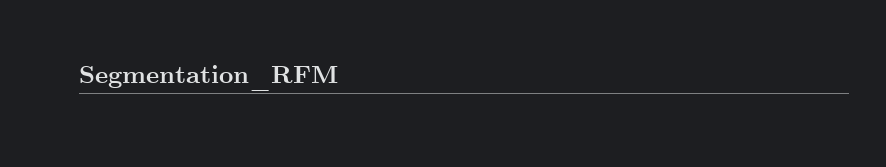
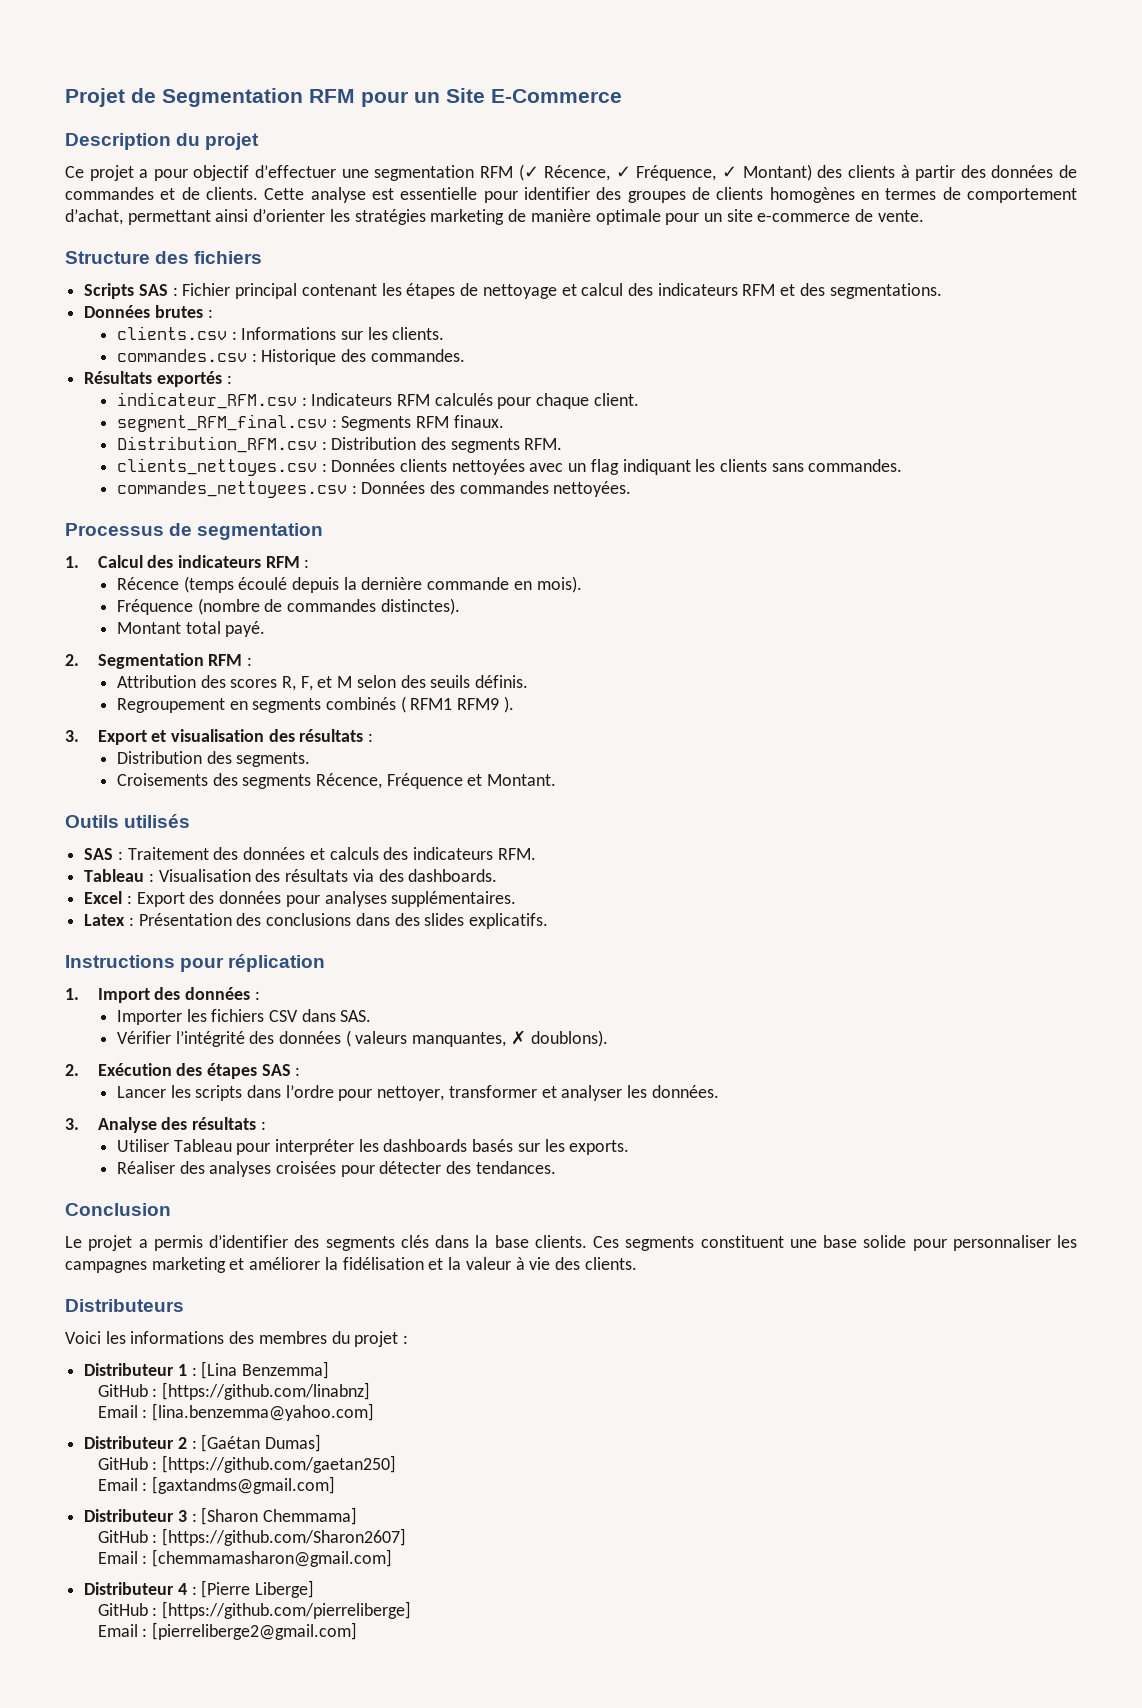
[79,65,338,91] Segmentation_RFM -> [65,88,622,107] [65,133,260,150] [65,164,1077,181] [65,187,1078,203] [65,209,924,225] [65,251,263,264] [84,283,942,299] [84,305,213,318] [116,326,445,340] [116,349,465,365] [84,371,232,387] [116,392,639,409] [116,414,504,432] [116,436,563,453] [116,458,903,476] [116,481,632,498] [65,523,324,540] [65,555,310,568] [116,576,582,593] [116,598,460,615] [116,621,266,637] [65,653,252,669] [116,675,529,691] [116,696,514,713] [65,729,374,745] [116,751,311,767] [116,773,557,789] [65,814,191,828] [84,847,536,860] [84,869,498,882] [84,891,517,907] [84,913,549,929] [65,954,326,972] [65,987,260,1003] [116,1009,372,1025] [116,1030,608,1047] [65,1063,301,1079] [116,1085,719,1101] [65,1117,266,1133] [116,1139,630,1155] [116,1161,556,1177] [65,1203,171,1216] [65,1235,1077,1251] [65,1257,637,1273] [65,1299,184,1312] [65,1331,409,1347] [84,1361,330,1379] [97,1382,370,1400] [97,1403,374,1421] [84,1434,322,1452] [97,1455,396,1473] [97,1476,335,1494] [84,1507,358,1525] [97,1528,406,1546] [97,1549,392,1567] [84,1580,315,1598] [97,1601,411,1619] [97,1622,357,1640] Projet de Segmentation RFM pour un Site E-Commerce // Description du projet // Ce projet a pour objectif d’effectuer une segmentation RFM (✓ Récence, ✓ Fréquence, ✓ Montant) des clients à partir des données de commandes et de clients. Cette analyse est essentielle pour identifier des groupes de clients homogènes en termes de comportement d’achat, permettant ainsi d’orienter les stratégies marketing de manière optimale pour un site e-commerce de vente. // Structure des fichiers // Scripts SAS : Fichier principal contenant les étapes de nettoyage et calcul des indicateurs RFM et des segmentations. // Données brutes : // clients.csv : Informations sur les clients. // commandes.csv : Historique des commandes. // Résultats exportés : // indicateur_RFM.csv : Indicateurs RFM calculés pour chaque client. // segment_RFM_final.csv : Segments RFM finaux. // Distribution_RFM.csv : Distribution des segments RFM. // clients_nettoyes.csv : Données clients nettoyées avec un flag indiquant les clients sans commandes. // commandes_nettoyees.csv : Données des commandes nettoyées. // Processus de segmentation // 1. Calcul des indicateurs RFM : // Récence (temps écoulé depuis la dernière commande en mois). // Fréquence (nombre de commandes distinctes). // Montant total payé. // 2. Segmentation RFM : // Attribution des scores R, F, et M selon des seuils définis. // Regroupement en segments combinés ( RFM1 RFM9 ). // 3. Export et visualisation des résultats : // Distribution des segments. // Croisements des segments Récence, Fréquence et Montant. // Outils utilisés // SAS : Traitement des données et calculs des indicateurs RFM. // Tableau : Visualisation des résultats via des dashboards. // Excel : Export des données pour analyses supplémentaires. // Latex : Présentation des conclusions dans des slides explicatifs. // Instructions pour réplication // 1. Import des données : // Importer les fichiers CSV dans SAS. // Vérifier l’intégrité des données ( valeurs manquantes, ✗ doublons). // 2. Exécution des étapes SAS : // Lancer les scripts dans l’ordre pour nettoyer, transformer et analyser les données. // 3. Analyse des résultats : // Utiliser Tableau pour interpréter les dashboards basés sur les exports. // Réaliser des analyses croisées pour détecter des tendances. // Conclusion // Le projet a permis d’identifier des segments clés dans la base clients. Ces segments constituent une base solide pour personnaliser les campagnes marketing et améliorer la fidélisation et la valeur à vie des clients. // Distributeurs // Voici les informations des membres du projet : // Distributeur 1 : [Lina Benzemma] // GitHub : [https://github.com/linabnz] // Email : [lina.benzemma@yahoo.com] // Distributeur 2 : [Gaétan Dumas] // GitHub : [https://github.com/gaetan250] // Email : [gaxtandms@gmail.com] // Distributeur 3 : [Sharon Chemmama] // GitHub : [https://github.com/Sharon2607] // Email : [chemmamasharon@gmail.com] // Distributeur 4 : [Pierre Liberge] // GitHub : [https://github.com/pierreliberge] // Email : [pierreliberge2@gmail.com]

